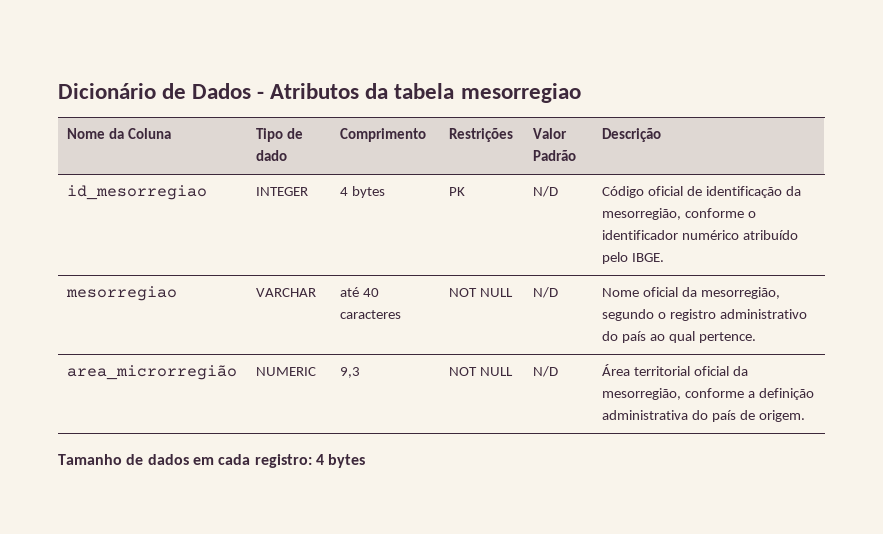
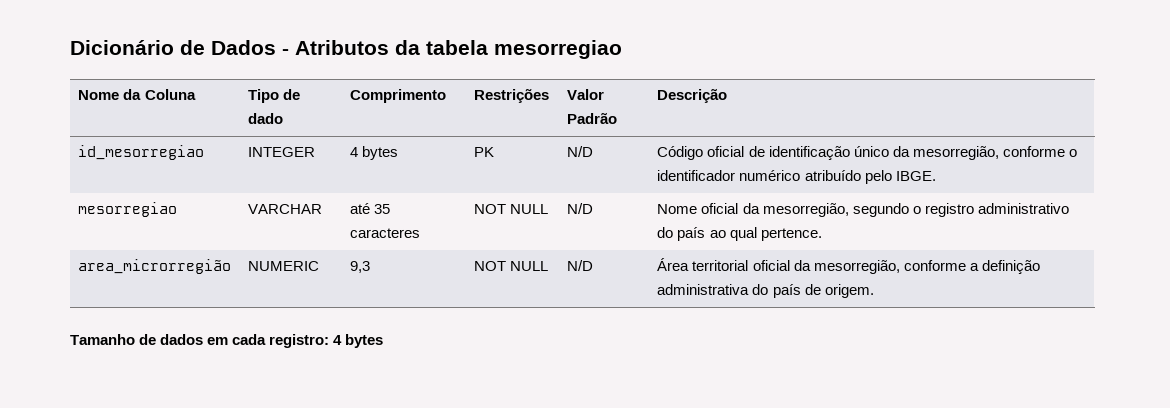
(783, 192) none -> [853,146,889,157] único
[363,288,380,297] 40 -> [374,204,391,214] 35

